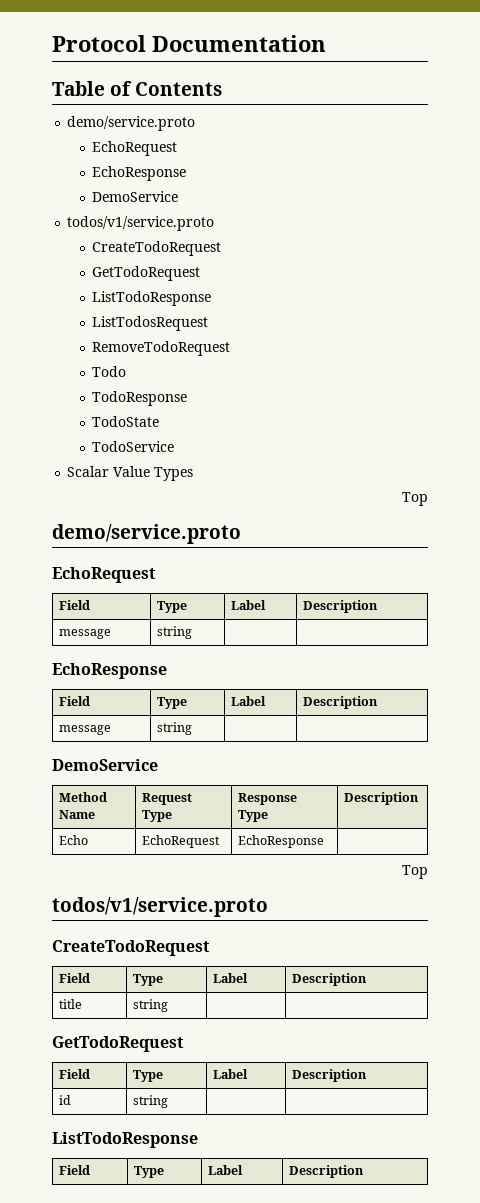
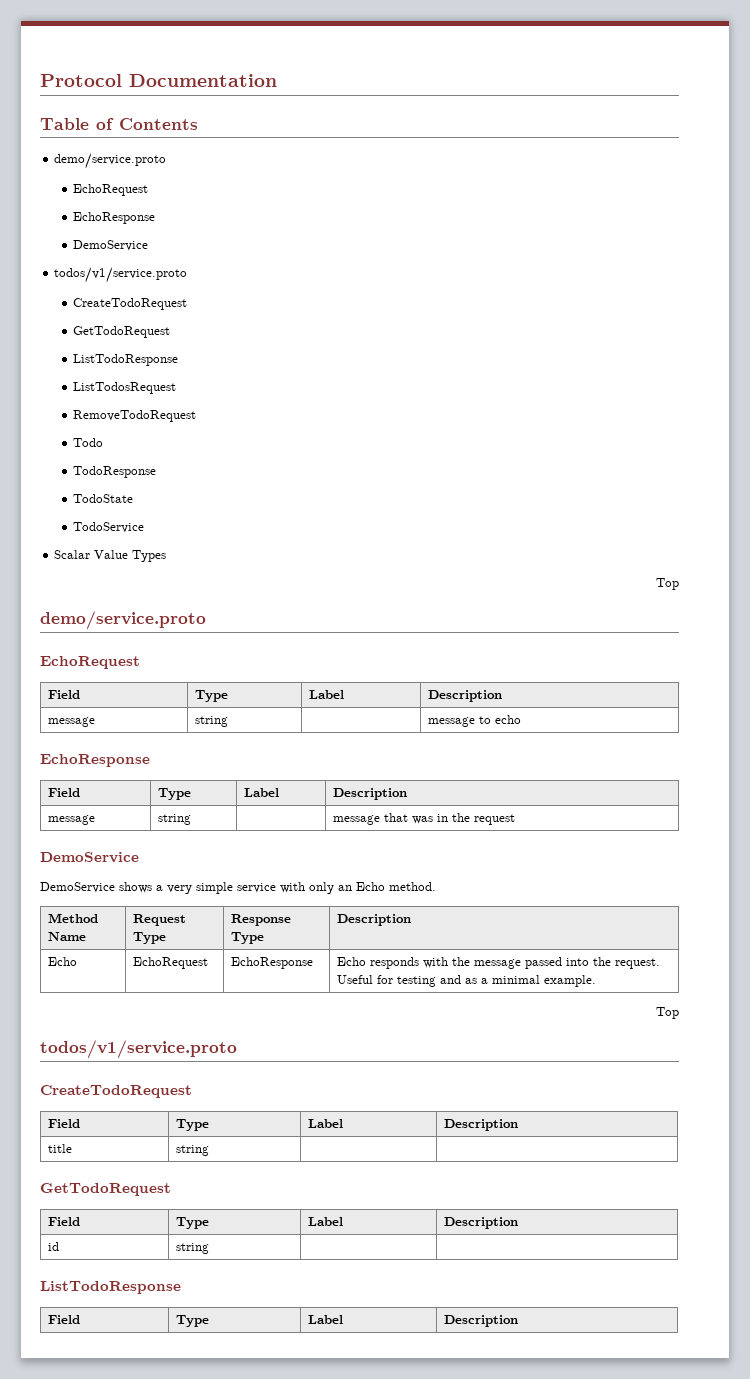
(193, 632) none -> [427,715,521,727] message to echo
[52,759,158,771] // DemoService -> [332,813,515,825] [40,852,139,863] [40,882,436,894] message that was in the request // DemoService // DemoService shows a very simple service with only an Echo method.
(325, 841) none -> [336,957,660,969] [336,975,596,987] Echo responds with the message passed into the request. Useful for testing and as a minimal example.

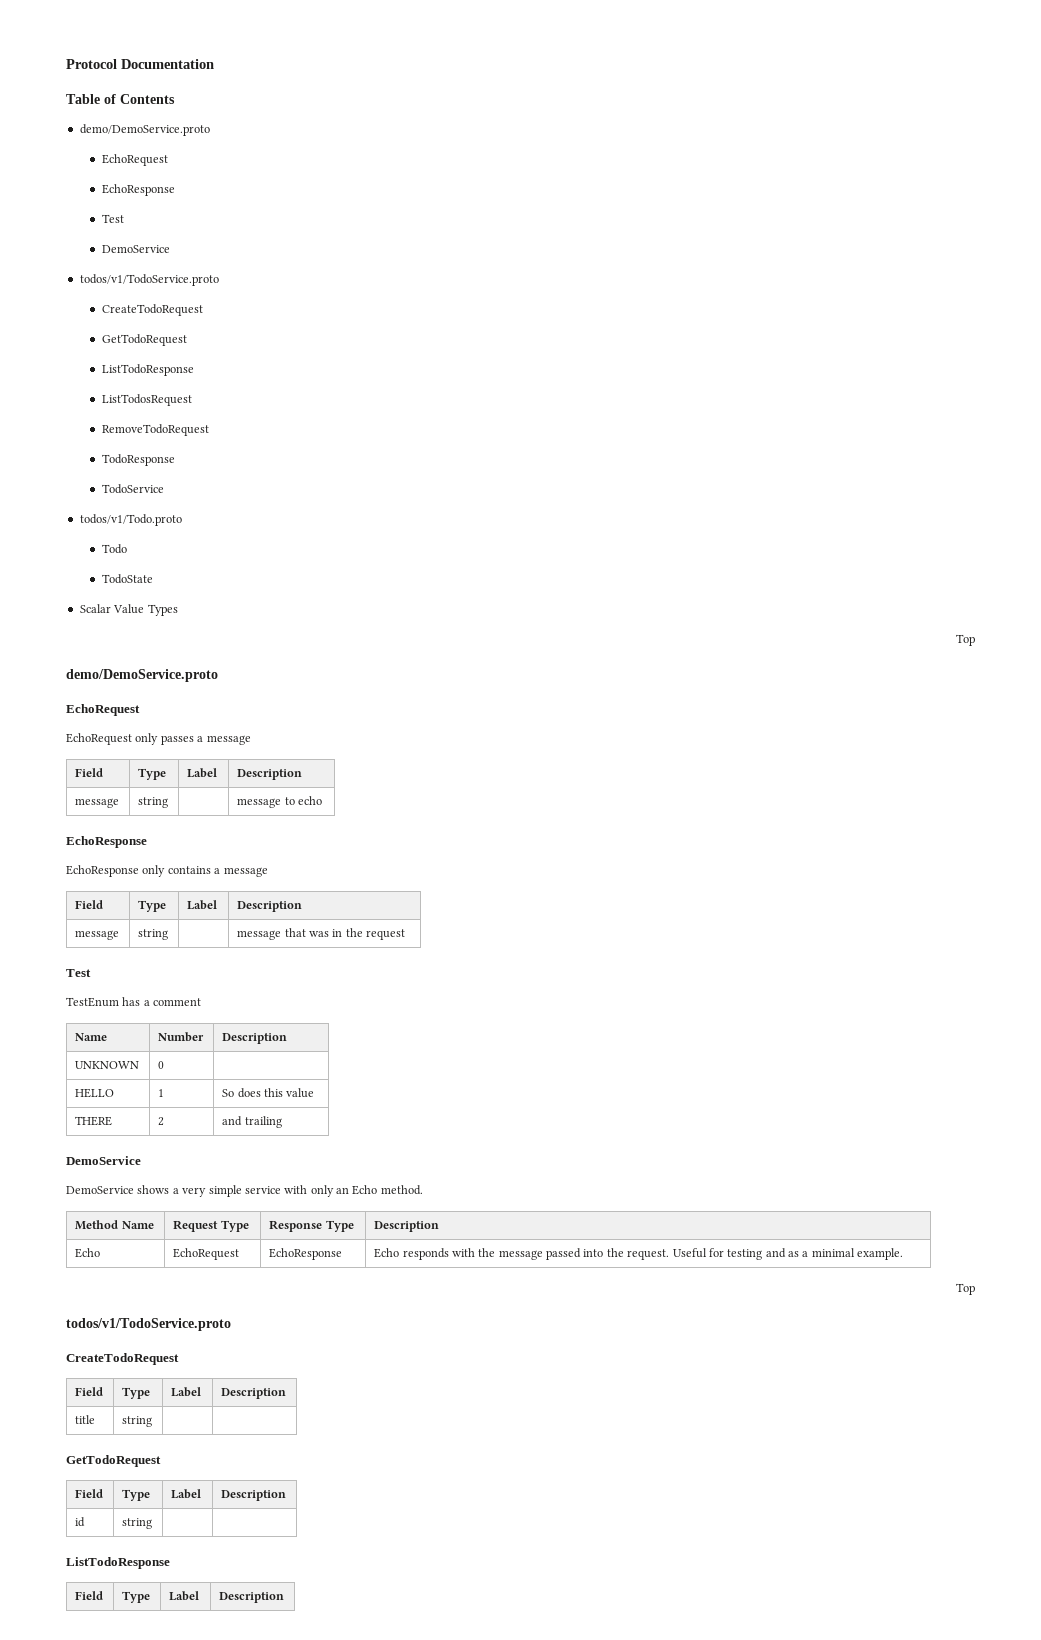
[54,153,167,169] demo/service.proto -> [79,124,210,136] demo/DemoService.proto
[73,240,149,251] [54,267,188,283] // DemoService // todos/v1/service.proto -> [101,214,124,223] [101,245,170,253] [79,274,219,286] // Test // DemoService // todos/v1/TodoService.proto
(197, 416) none -> [101,454,175,466] [101,484,164,494] [79,514,182,526] // TodoResponse // TodoService // todos/v1/Todo.proto
[73,466,157,478] // TodoResponse -> (127, 549) none
[73,522,145,533] // TodoService -> (153, 579) none
[40,611,206,630] [40,656,140,669] demo/service.proto // EchoRequest -> [66,669,218,682] [66,704,140,716] [66,733,251,745] demo/DemoService.proto // EchoRequest // EchoRequest only passes a message
(150, 760) none -> [66,865,268,877] // EchoResponse only contains a message
(515, 819) none -> [66,969,91,977] [66,997,202,1007] [75,1033,108,1041] [158,1032,205,1042] [222,1033,288,1044] [75,1061,140,1069] [158,1061,165,1069] [75,1088,115,1098] [158,1089,165,1097] [222,1088,315,1098] [75,1116,113,1126] [158,1117,165,1126] [222,1116,282,1128] // Test // TestEnum has a comment // Name | Number | Description // UNKNOWN | 0 | // HELLO | 1 | So does this value // THERE | 2 | and trailing
[40,1040,237,1059] todos/v1/service.proto -> [66,1318,231,1331] todos/v1/TodoService.proto

